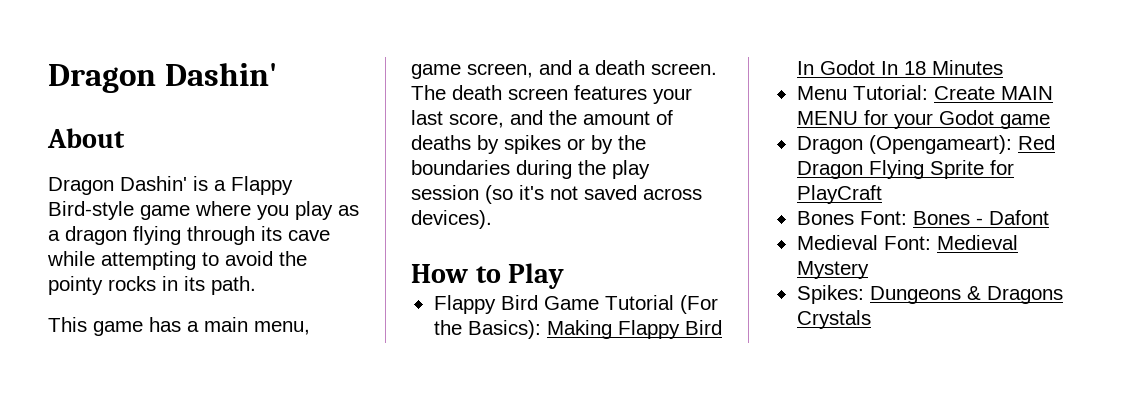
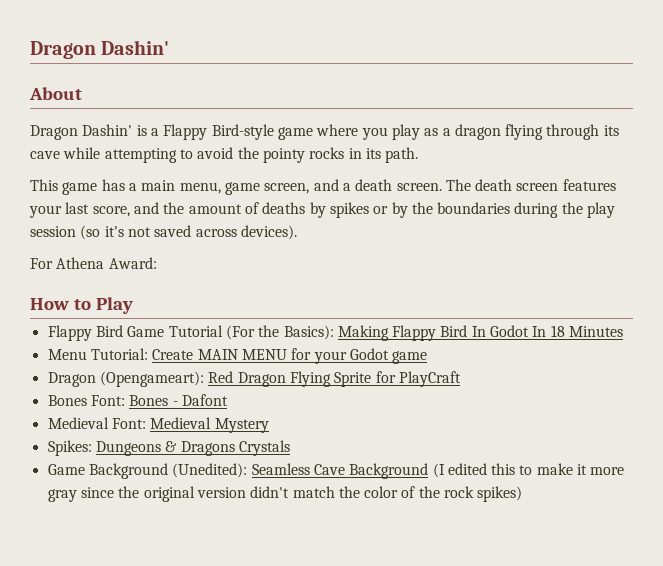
(492, 219) none -> [30,257,157,269] // For Athena Award:
(871, 319) none -> [47,463,625,479] [47,486,523,502] // Game Background (Unedited): Seamless Cave Background (I edited this to make it more gray since the original version didn't match the color of the rock spikes)

